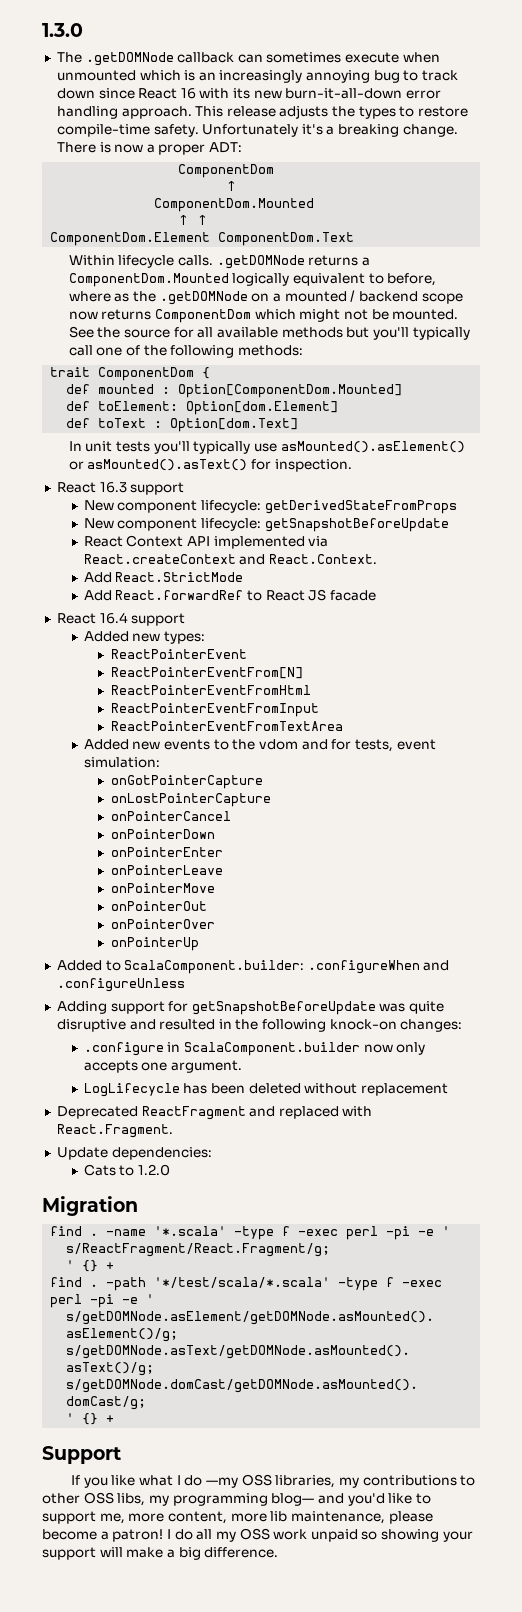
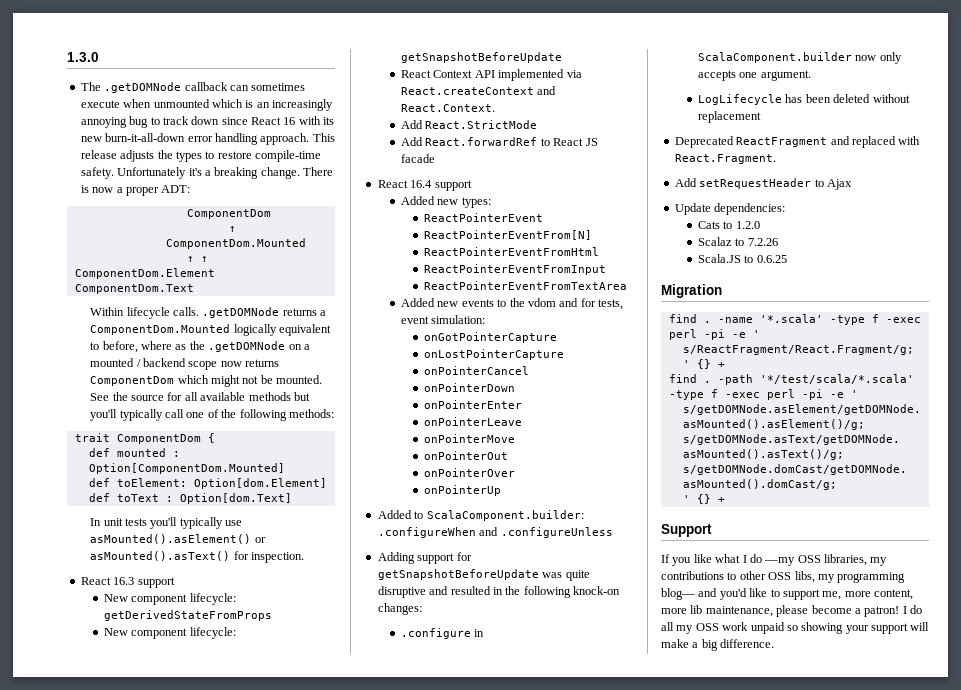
(173, 1131) none -> [674,178,852,190] // Add setRequestHeader to Ajax
(170, 1170) none -> [698,237,778,246] [698,254,787,263] // Scalaz to 7.2.26 // Scala.JS to 0.6.25

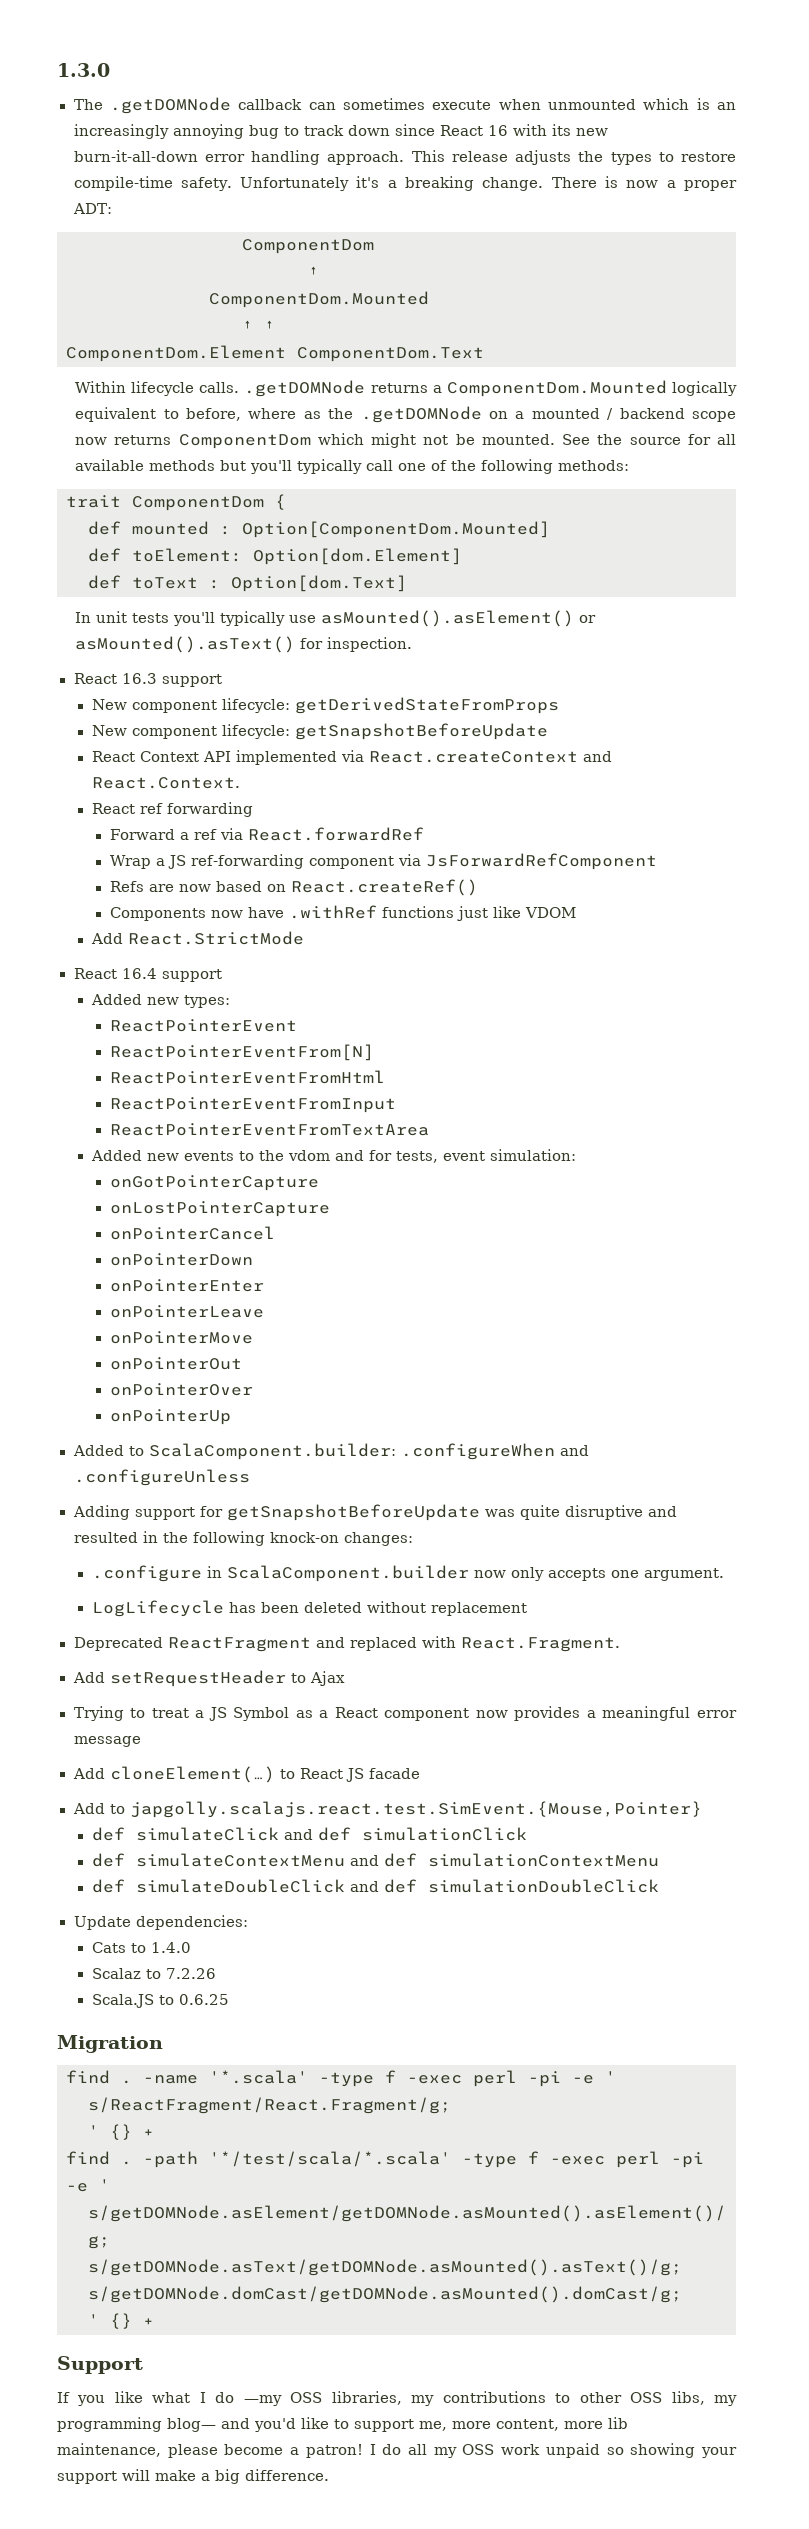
[401,120,538,129] [401,137,598,146] [401,154,436,163] Add React.StrictMode // Add React.forwardRef to React JS facade -> [91,802,253,817] [109,827,424,841] [109,853,657,870] [109,879,478,896] [109,905,576,921] [90,931,304,945] React ref forwarding // Forward a ref via React.forwardRef // Wrap a JS ref-forwarding component via JsForwardRefComponent // Refs are now based on React.createRef() // Components now have .withRef functions just like VDOM // Add React.StrictMode
(852, 184) none -> [73,1706,738,1721] [73,1736,141,1747] [72,1766,420,1783] [72,1801,702,1818] [91,1827,527,1841] [91,1853,659,1867] [91,1879,659,1893] // Trying to treat a JS Symbol as a React component now provides a meaningful error message // Add cloneElement(…) to React JS facade // Add to japgolly.scalajs.react.test.SimEvent.{Mouse,Pointer} // def simulateClick and def simulationClick // def simulateContextMenu and def simulationContextMenu // def simulateDoubleClick and def simulationDoubleClick
[735,221,760,229] 1.2.0 -> [150,1942,191,1953] 1.4.0

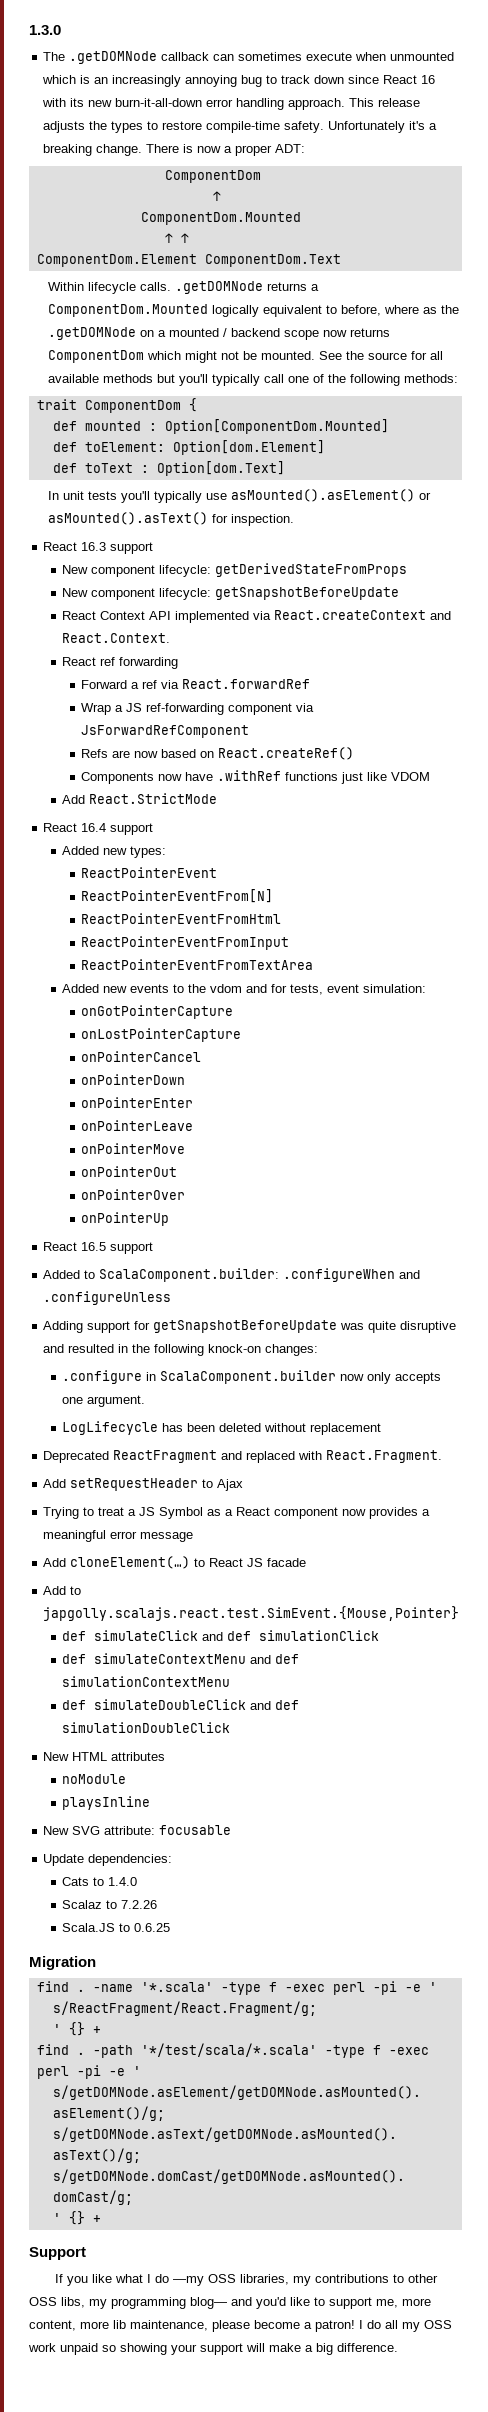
(231, 1417) none -> [43,1242,154,1254] // React 16.5 support
(659, 1886) none -> [43,1752,166,1761] [62,1774,127,1784] [62,1796,151,1810] [43,1825,232,1835] // New HTML attributes // noModule // playsInline // New SVG attribute: focusable

